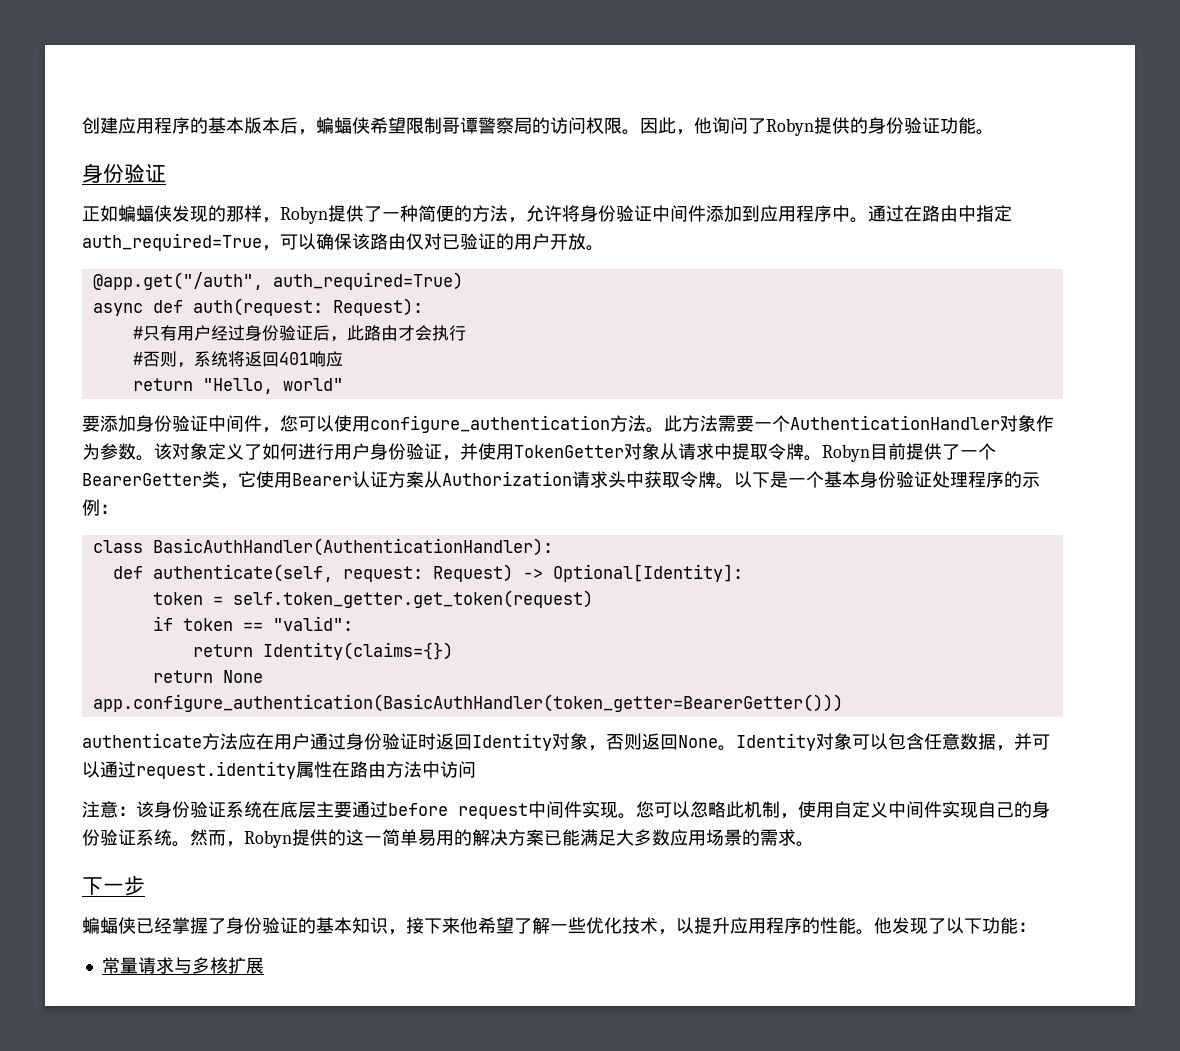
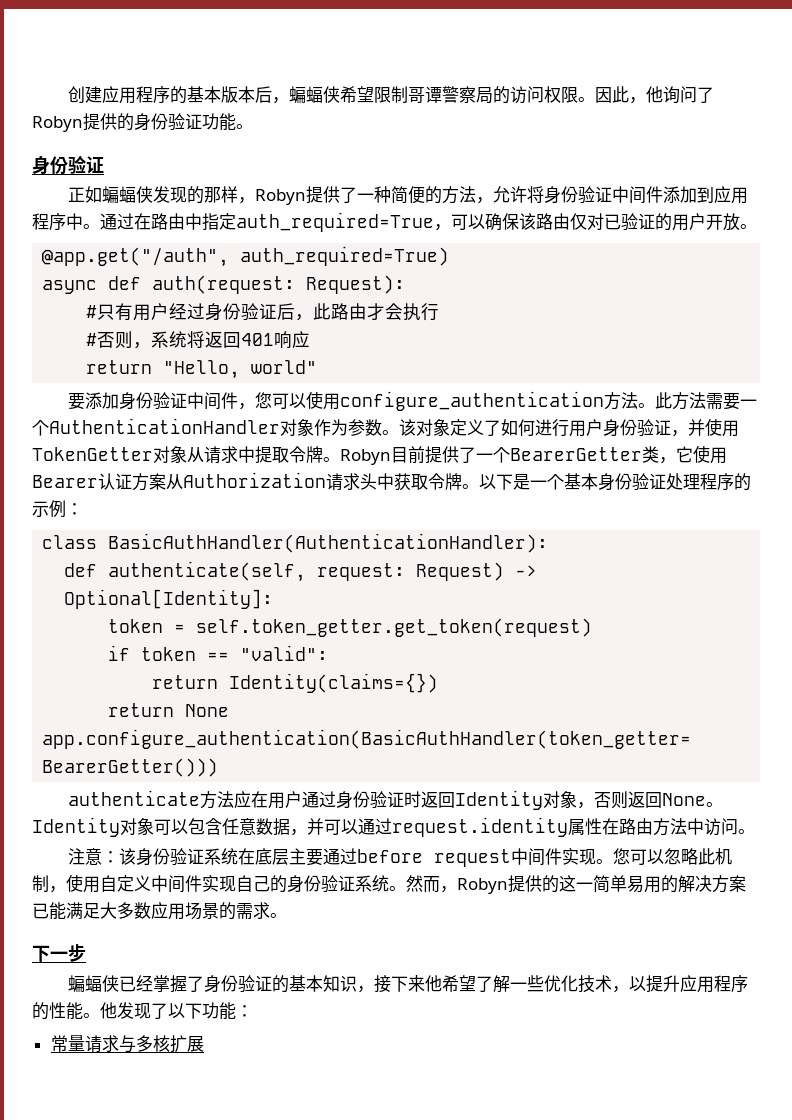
(476, 769) none -> [738,829,755,834] 。

